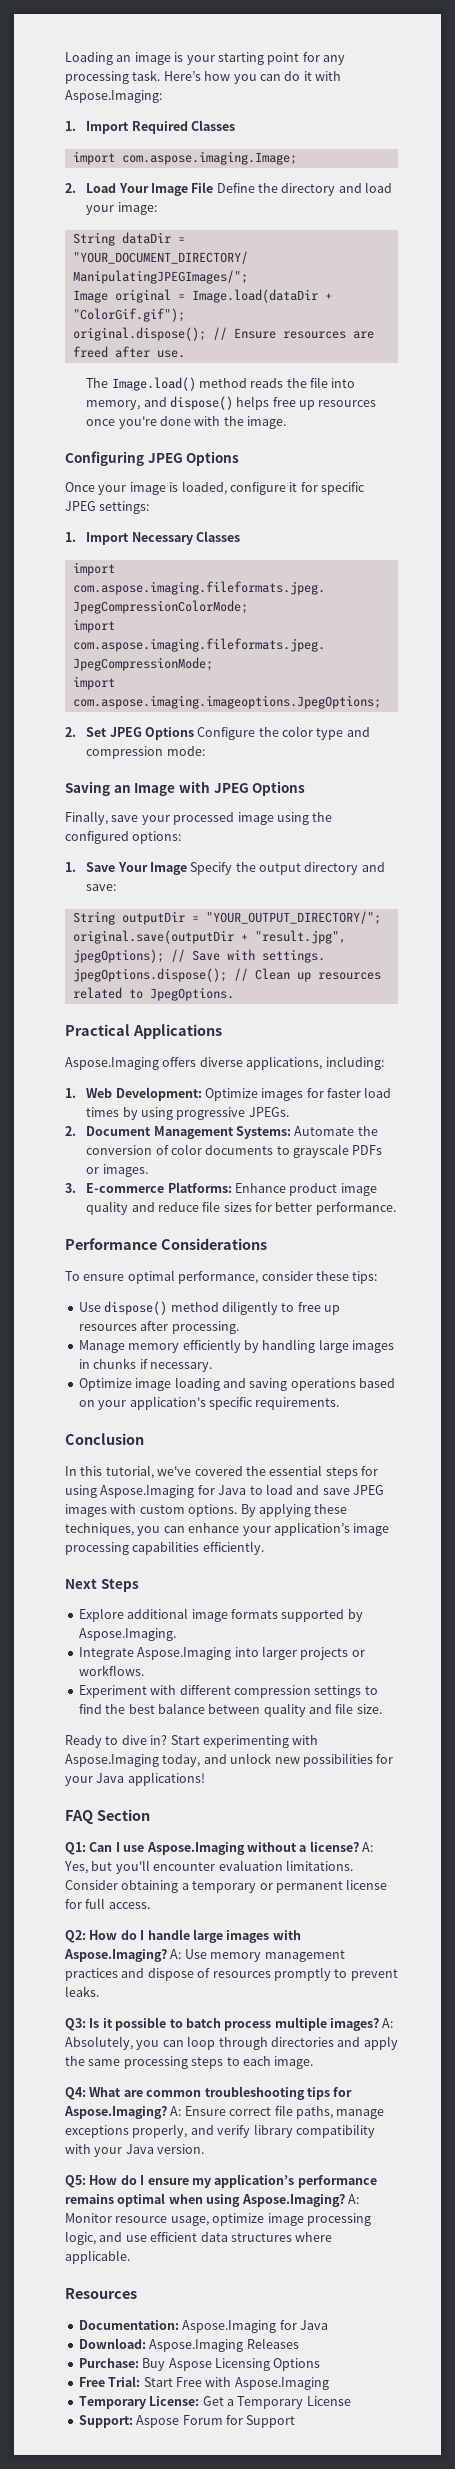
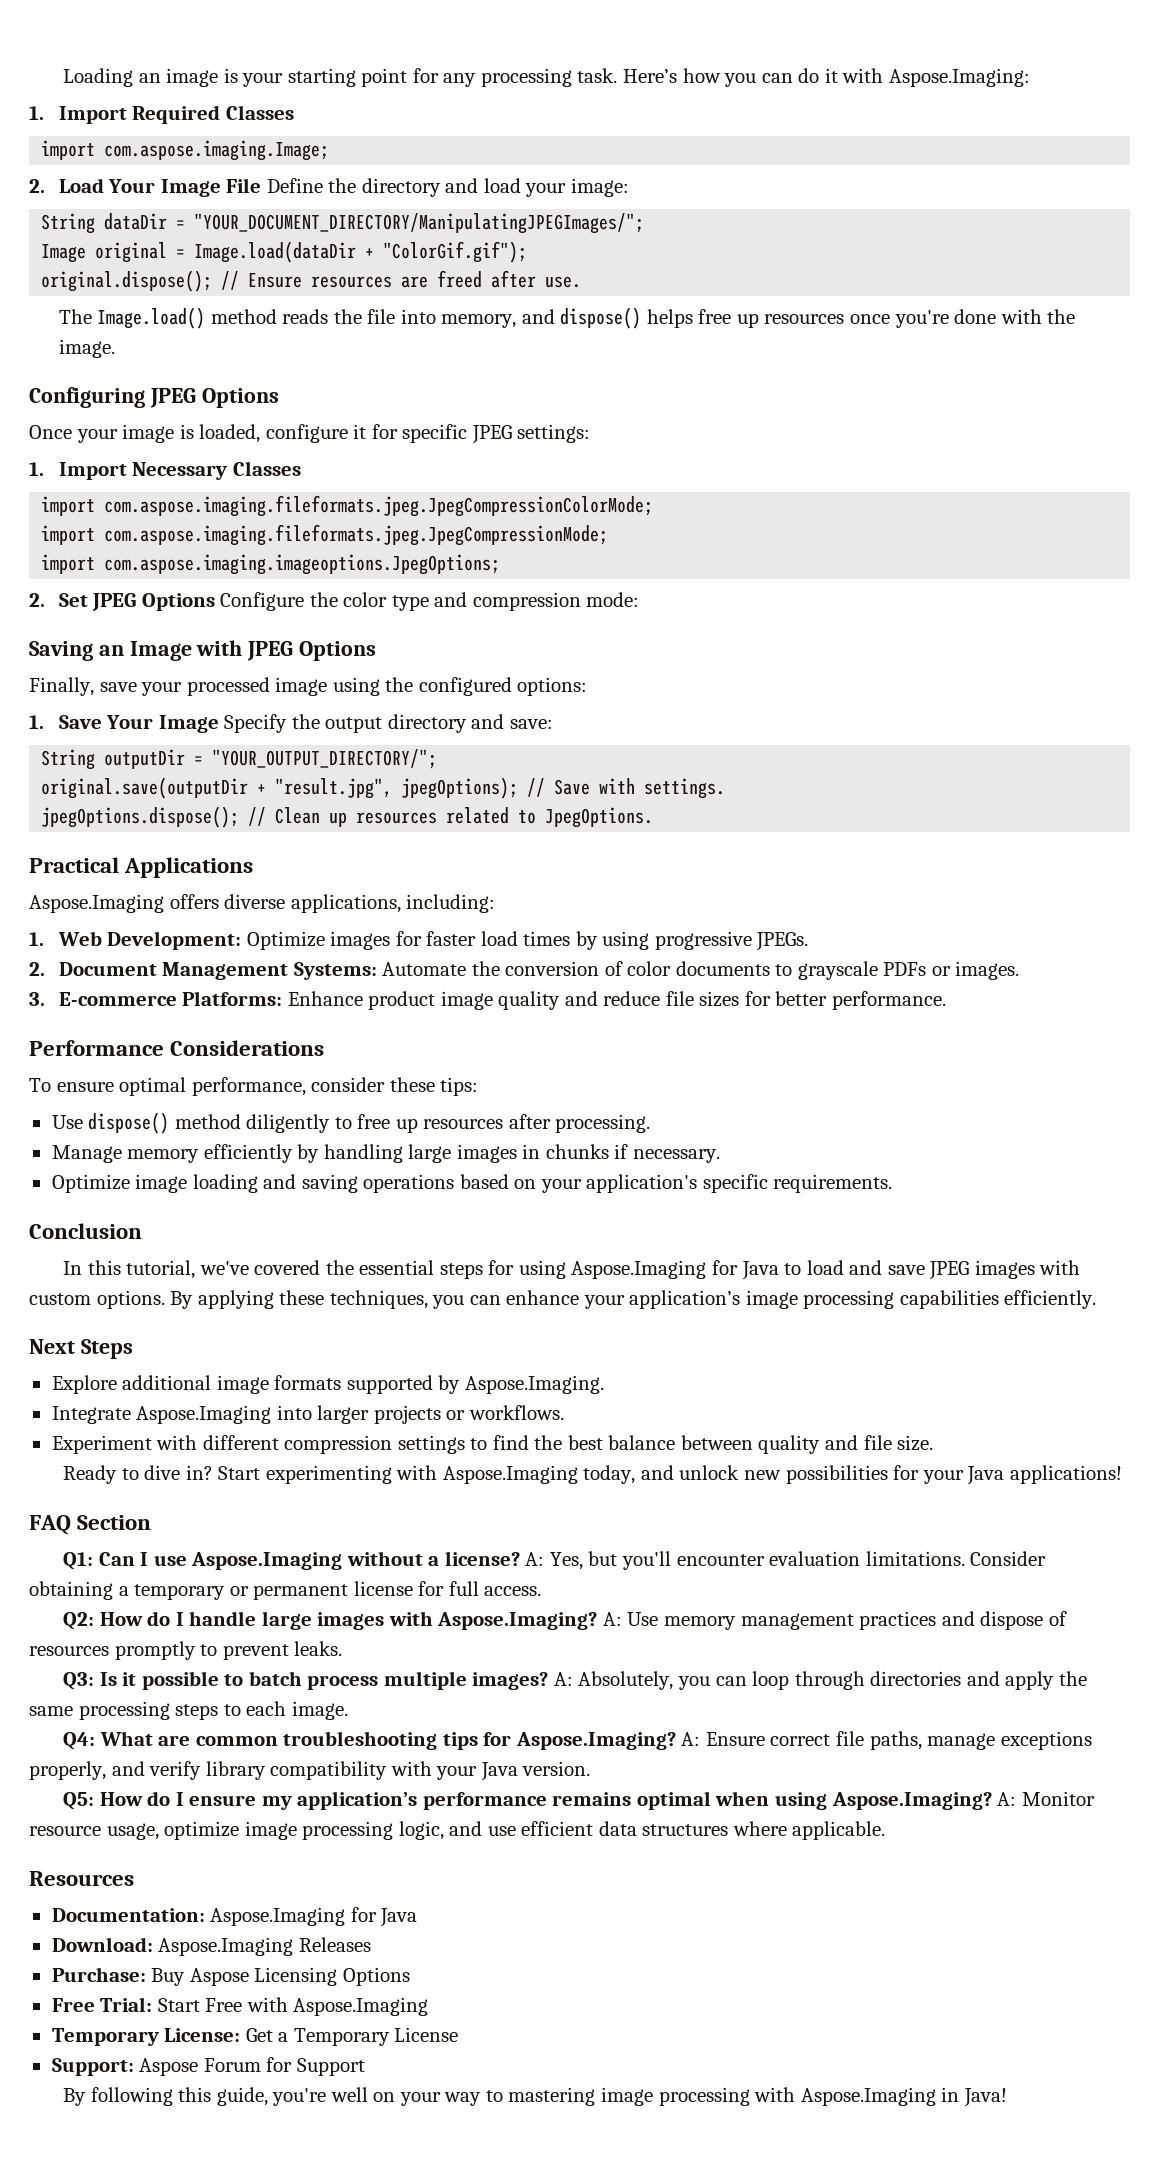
(296, 2421) none -> [63,2087,1007,2107] // By following this guide, you're well on your way to mastering image processing with Aspose.Imaging in Java!

